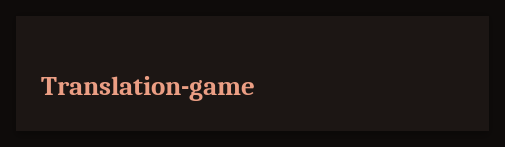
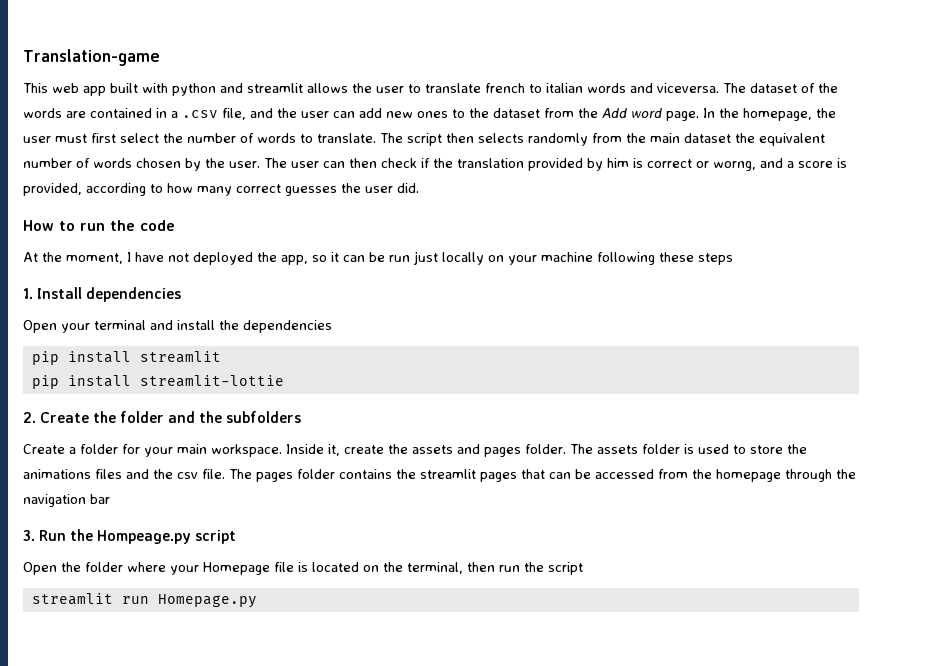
(255, 88) none -> [23,83,838,96] [23,108,836,121] [23,133,825,146] [23,158,847,171] [23,183,419,196] [23,220,175,231] [23,251,733,265] [23,287,182,302] [23,320,332,333] [31,351,221,365] [31,375,284,389] [23,411,302,423] [23,444,807,457] [23,469,856,482] [23,494,110,507] [23,529,237,544] [23,562,583,575] [31,593,257,608] // This web app built with python and streamlit allows the user to translate french to italian words and viceversa. The dataset of the words are contained in a .csv file, and the user can add new ones to the dataset from the Add word page. In the homepage, the user must first select the number of words to translate. The script then selects randomly from the main dataset the equivalent number of words chosen by the user. The user can then check if the translation provided by him is correct or worng, and a score is provided, according to how many correct guesses the user did. // How to run the code // At the moment, I have not deployed the app, so it can be run just locally on your machine following these steps // 1. Install dependencies // Open your terminal and install the dependencies // pip install streamlit // pip install streamlit-lottie // 2. Create the folder and the subfolders // Create a folder for your main workspace. Inside it, create the assets and pages folder. The assets folder is used to store the animations files and the csv file. The pages folder contains the streamlit pages that can be accessed from the homepage through the navigation bar // 3. Run the Hompeage.py script // Open the folder where your Homepage file is located on the terminal, then run the script // streamlit run Homepage.py

